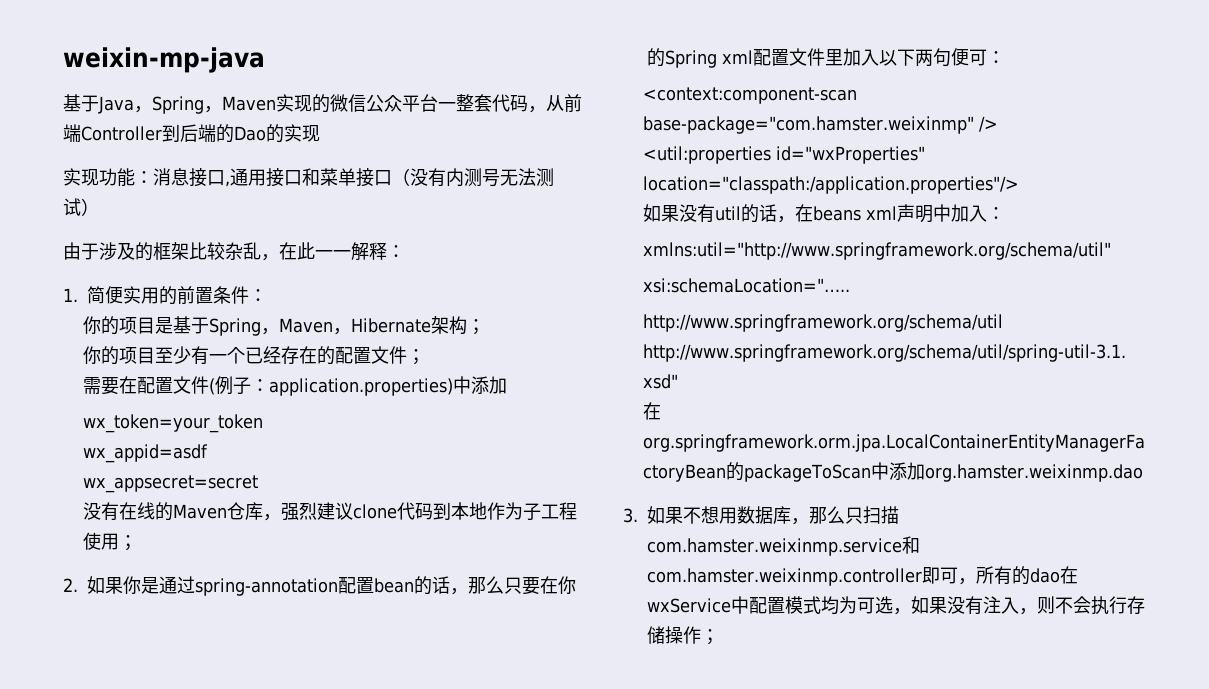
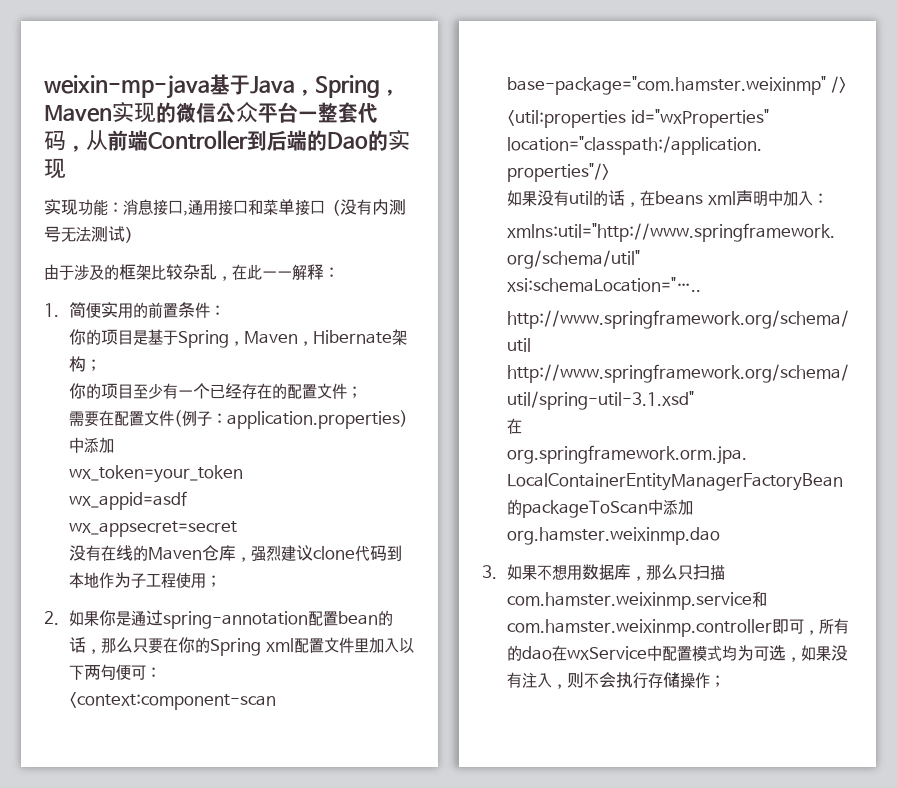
(265, 60) // -> (210, 87) none

